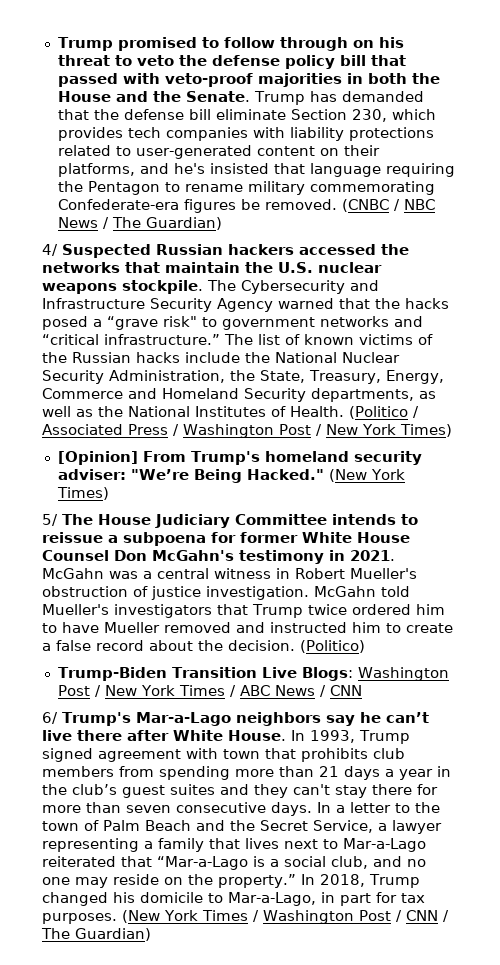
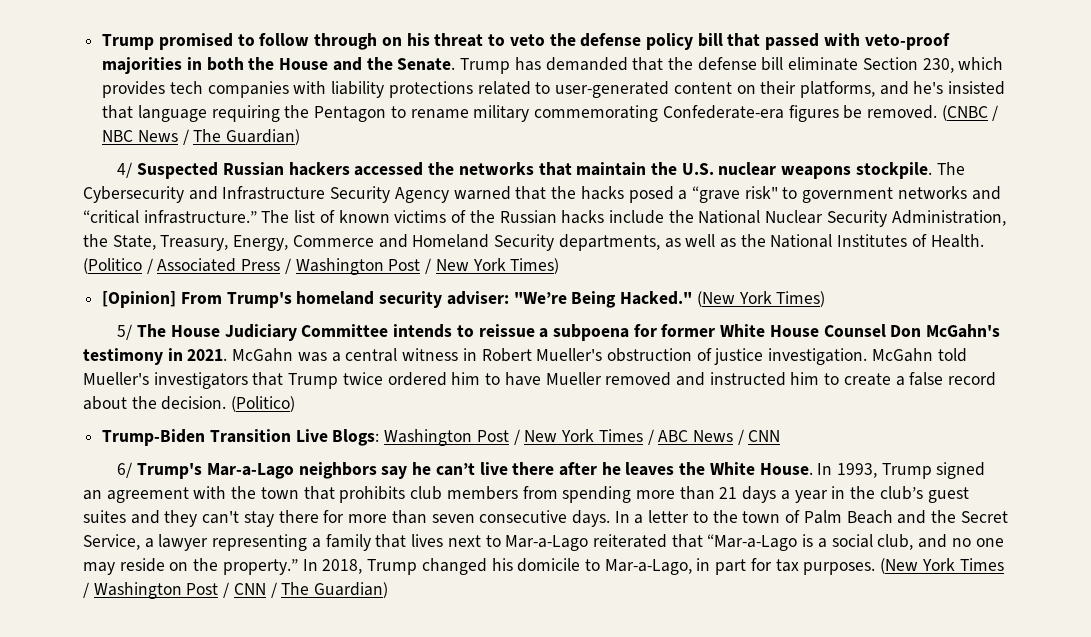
(169, 735) none -> [601,462,706,476] he leaves the
(93, 755) none -> [83,490,102,500] an
(218, 753) none -> [231,486,257,499] the

